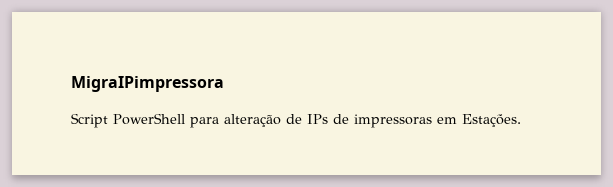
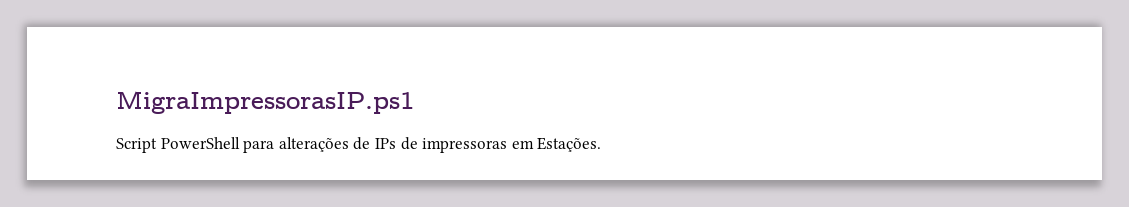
[71,76,224,92] MigraIPimpressora -> [116,91,414,114] MigraImpressorasIP.ps1
[224,114,281,127] alteração -> [278,137,349,152] alterações

